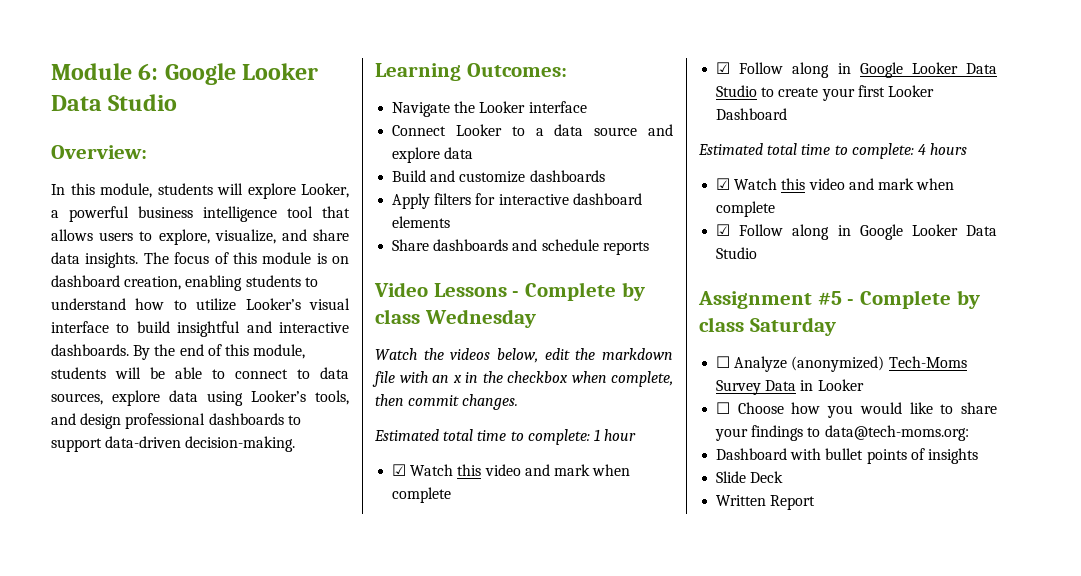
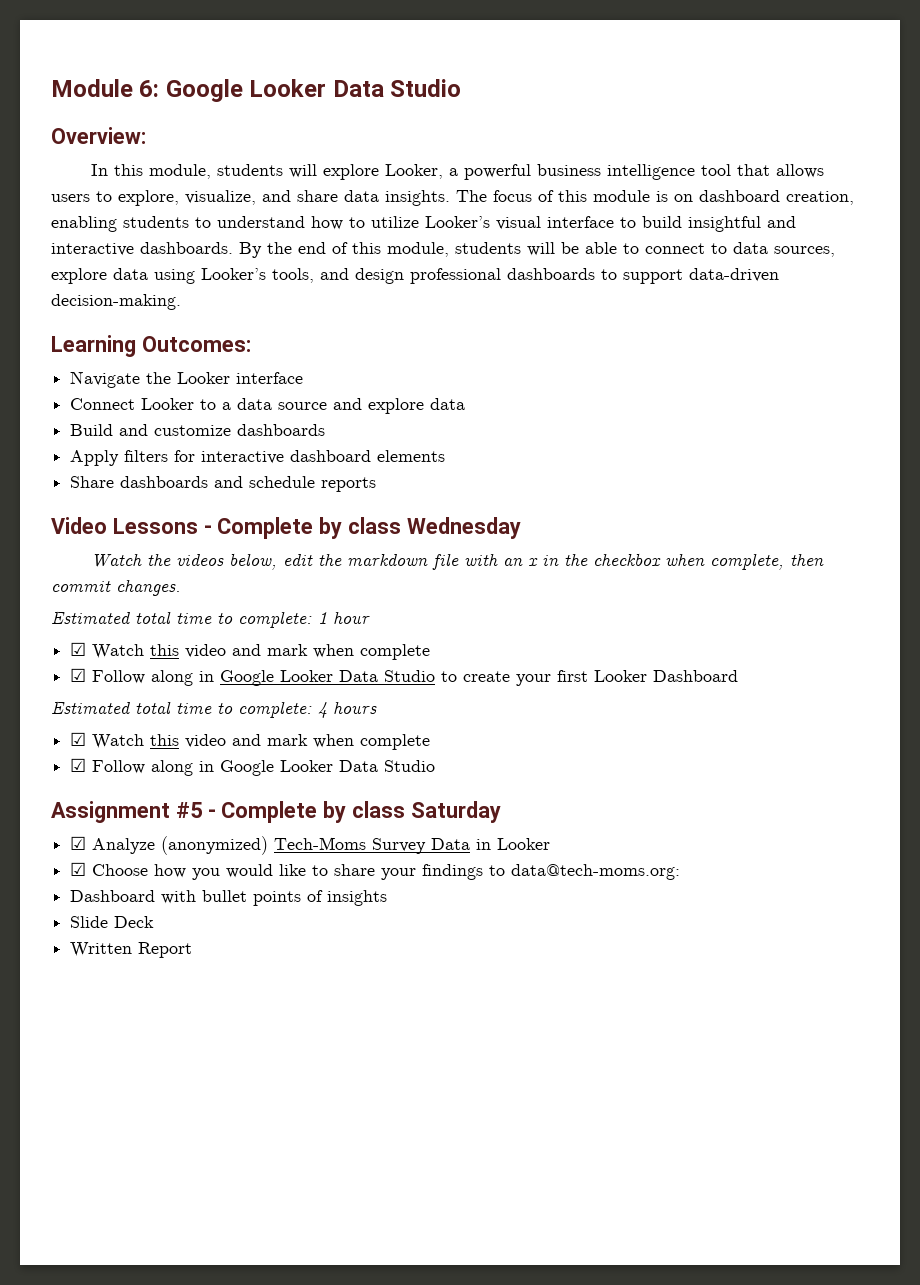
[716,356,731,368] ☐ -> [70,836,87,850] ☑
[716,402,731,414] ☐ -> [70,862,87,876] ☑

